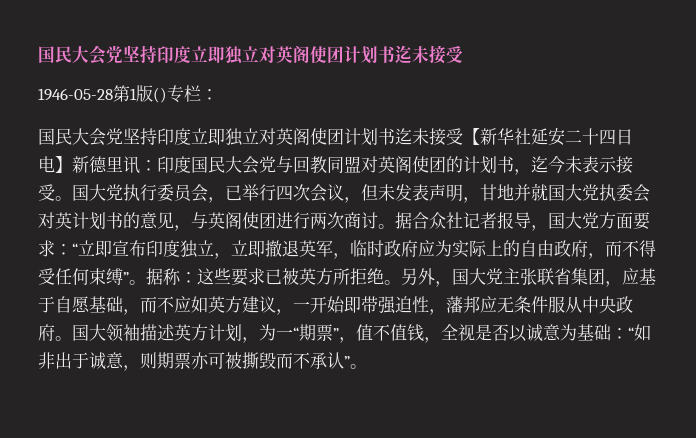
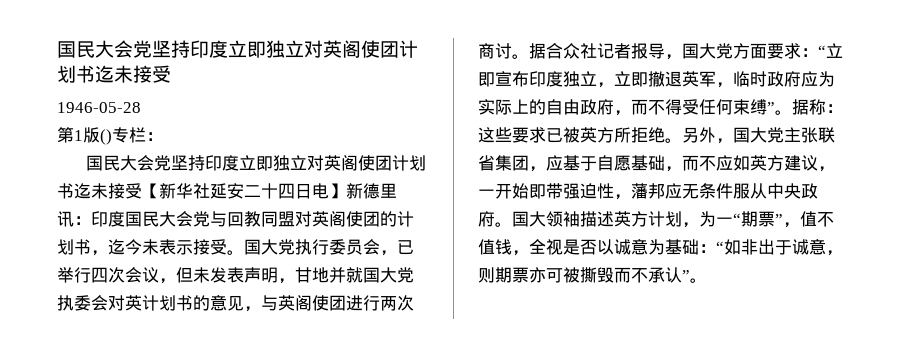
(113, 94) none -> (141, 107) //

